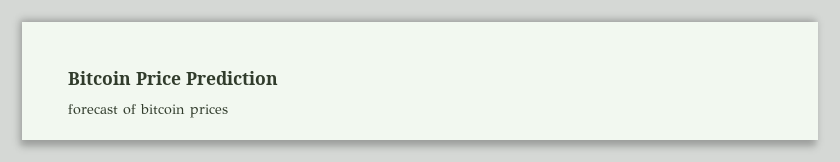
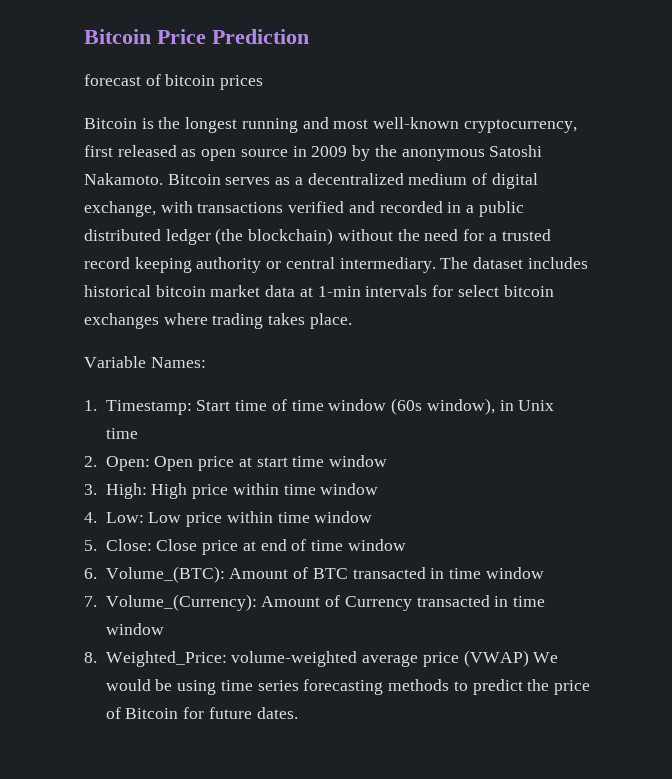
(228, 111) none -> [84,117,577,133] [84,145,543,161] [84,173,538,189] [84,201,524,217] [84,228,551,245] [84,257,588,273] [84,285,554,297] [84,313,352,329] [84,356,206,368] [84,398,555,415] [105,428,138,439] [84,455,388,471] [84,483,379,499] [84,511,373,527] [84,539,406,555] [84,566,544,583] [84,594,546,611] [105,623,164,635] [84,650,559,667] [105,679,591,695] [105,707,298,719] // Bitcoin is the longest running and most well-known cryptocurrency, first released as open source in 2009 by the anonymous Satoshi Nakamoto. Bitcoin serves as a decentralized medium of digital exchange, with transactions verified and recorded in a public distributed ledger (the blockchain) without the need for a trusted record keeping authority or central intermediary. The dataset includes historical bitcoin market data at 1-min intervals for select bitcoin exchanges where trading takes place. // Variable Names: // 1. Timestamp: Start time of time window (60s window), in Unix time // 2. Open: Open price at start time window // 3. High: High price within time window // 4. Low: Low price within time window // 5. Close: Close price at end of time window // 6. Volume_(BTC): Amount of BTC transacted in time window // 7. Volume_(Currency): Amount of Currency transacted in time window // 8. Weighted_Price: volume-weighted average price (VWAP) We would be using time series forecasting methods to predict the price of Bitcoin for future dates.

